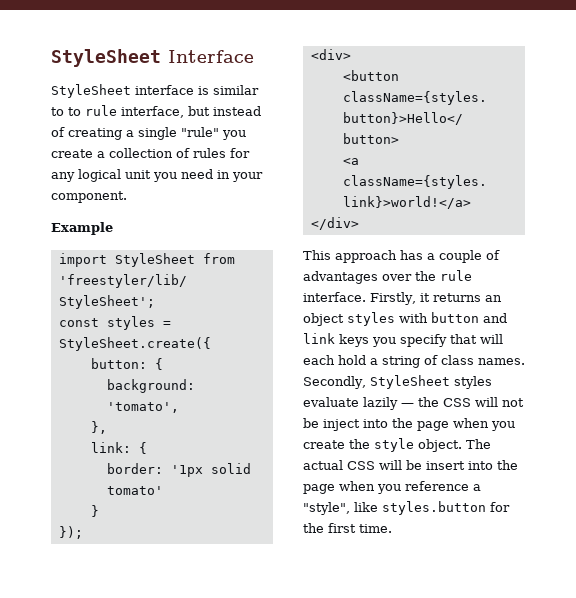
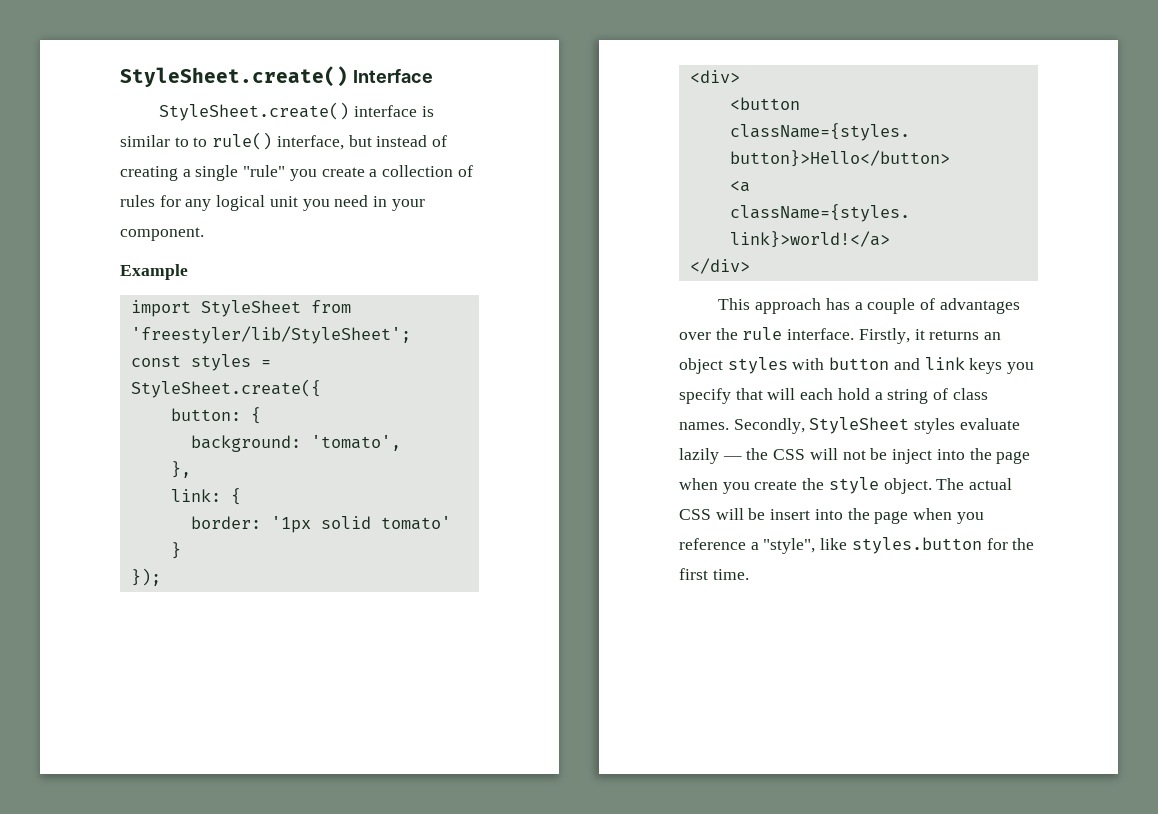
[51,49,161,67] StyleSheet -> [120,66,348,87] StyleSheet.create()
[51,84,131,98] StyleSheet -> [159,102,350,121] StyleSheet.create()
[85,105,117,116] rule -> [212,132,273,150] rule()

